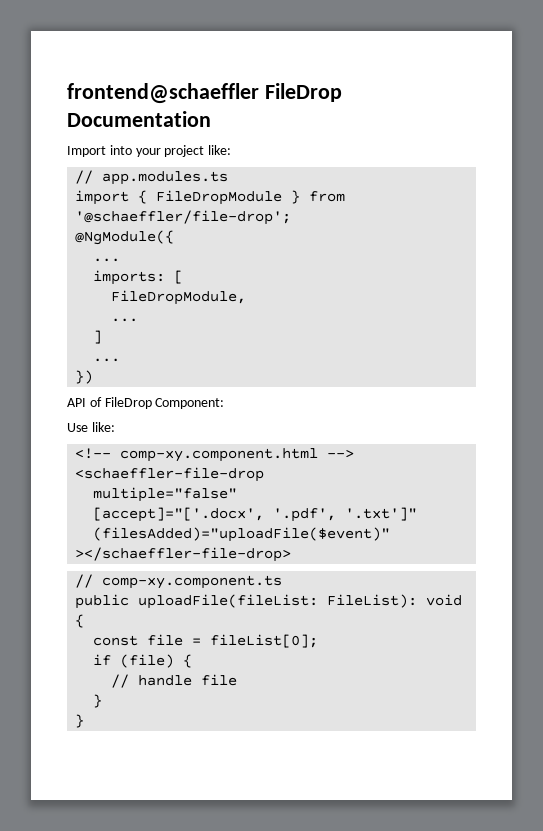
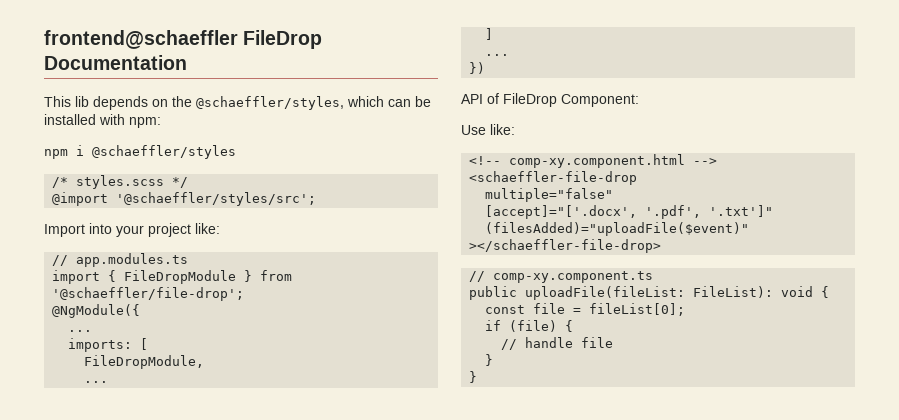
(211, 119) none -> [44,96,431,110] [44,114,161,128] [44,145,236,159] [52,175,189,189] [52,192,317,206] // This lib depends on the @schaeffler/styles, which can be installed with npm: // npm i @schaeffler/styles // /* styles.scss */ // @import '@schaeffler/styles/src';

